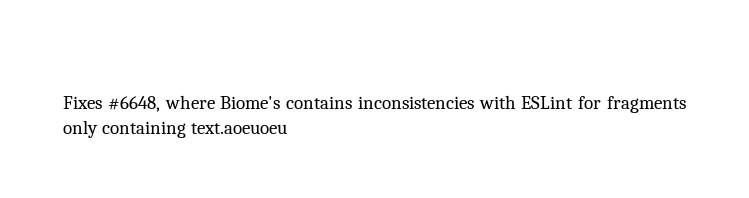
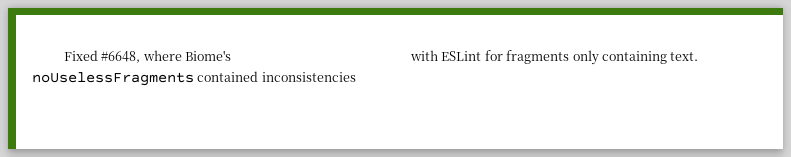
[63,96,102,109] Fixes -> [63,50,98,61] Fixed
[286,96,353,109] contains -> [32,71,259,86] noUselessFragments contained
[191,123,288,134] text.aoeuoeu -> [670,52,699,61] text.

